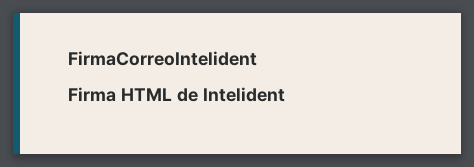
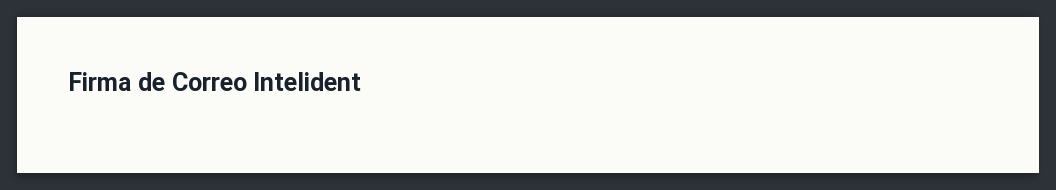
[68,51,257,66] [68,87,198,102] FirmaCorreoIntelident // Firma HTML de -> [68,72,247,91] Firma de Correo

